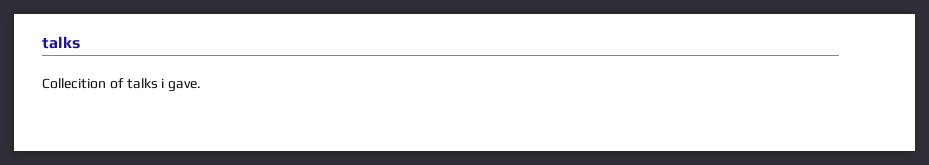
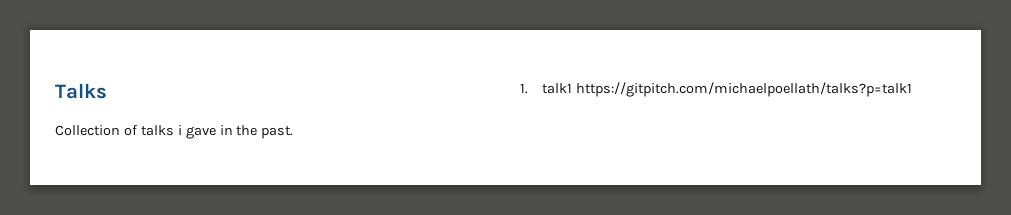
[42,36,80,49] [42,78,106,89] talks // Collecition -> [55,83,107,99] [55,125,120,136] Talks // Collection
[168,81,202,92] gave. -> [185,125,294,139] [520,82,913,97] gave in the past. // 1. talk1 https://gitpitch.com/michaelpoellath/talks?p=talk1

